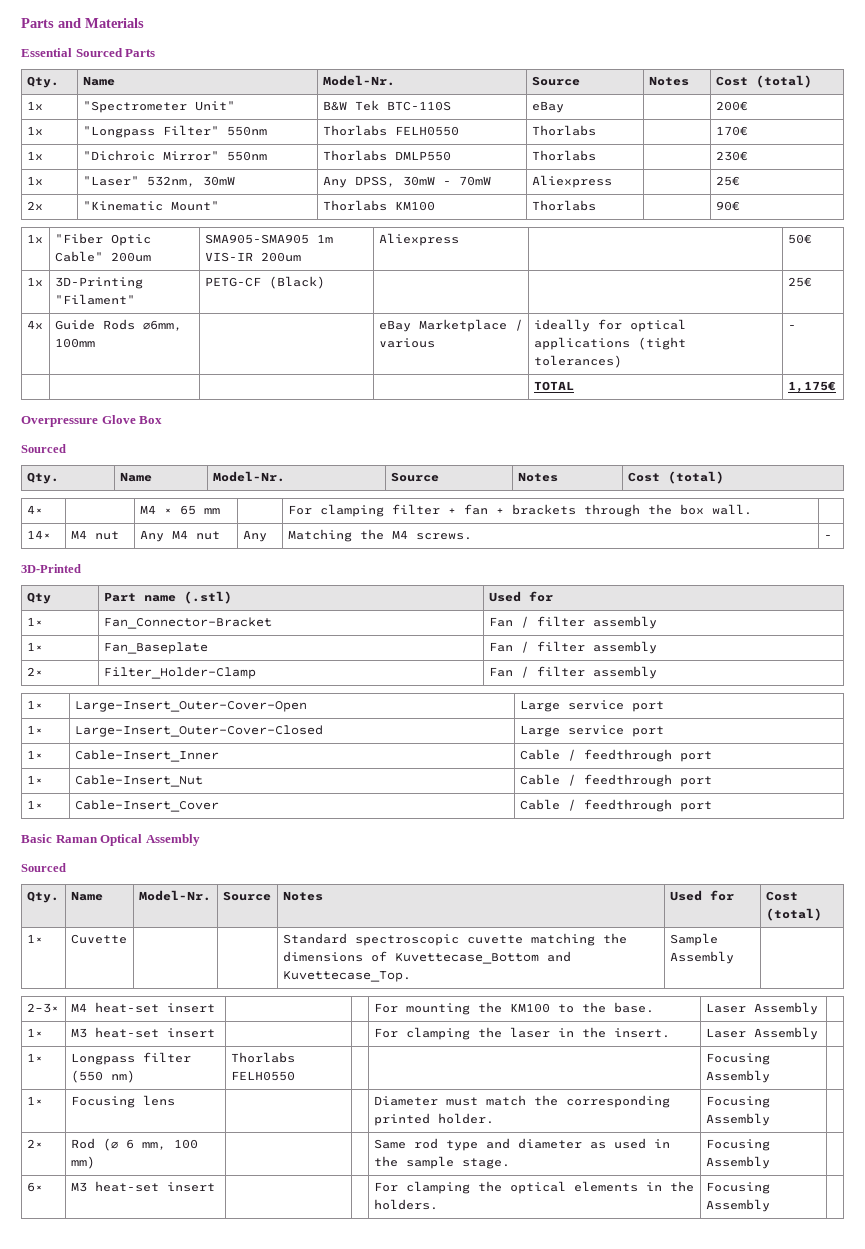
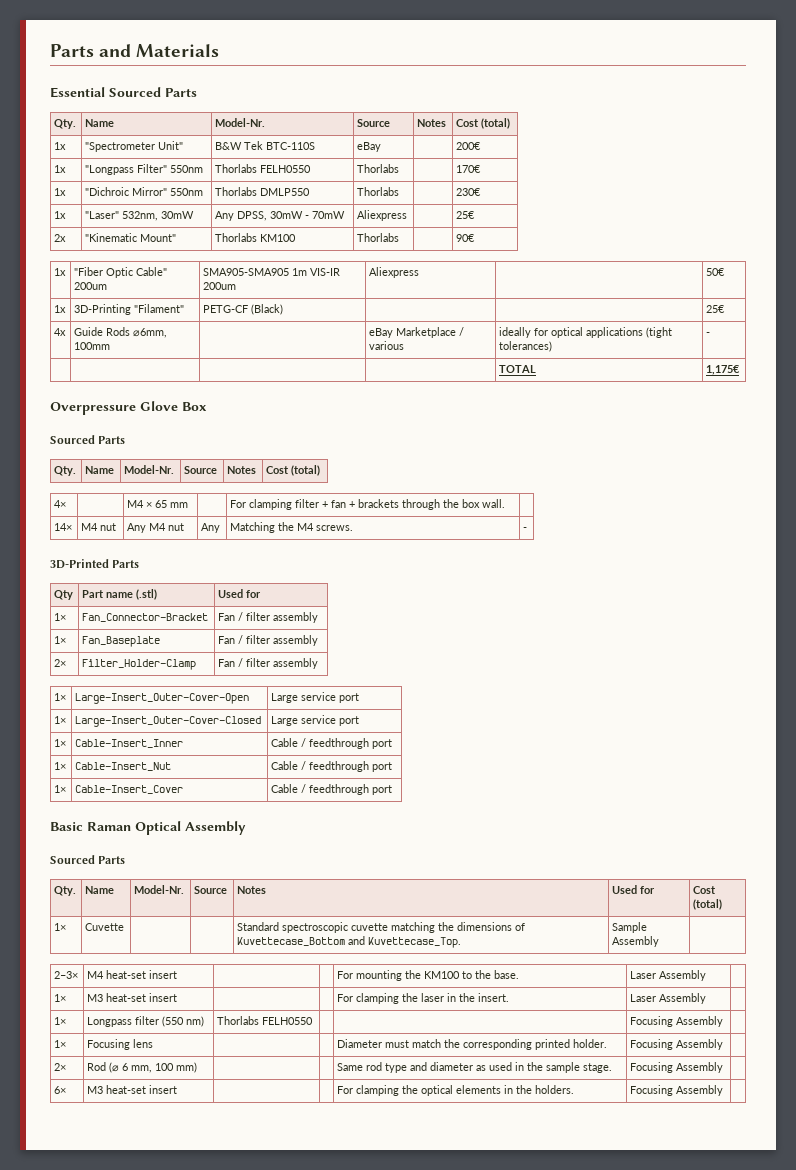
(66, 448) none -> [98,436,126,444] Parts
(81, 568) none -> [112,560,140,568] Parts
(66, 867) none -> [98,856,126,864] Parts

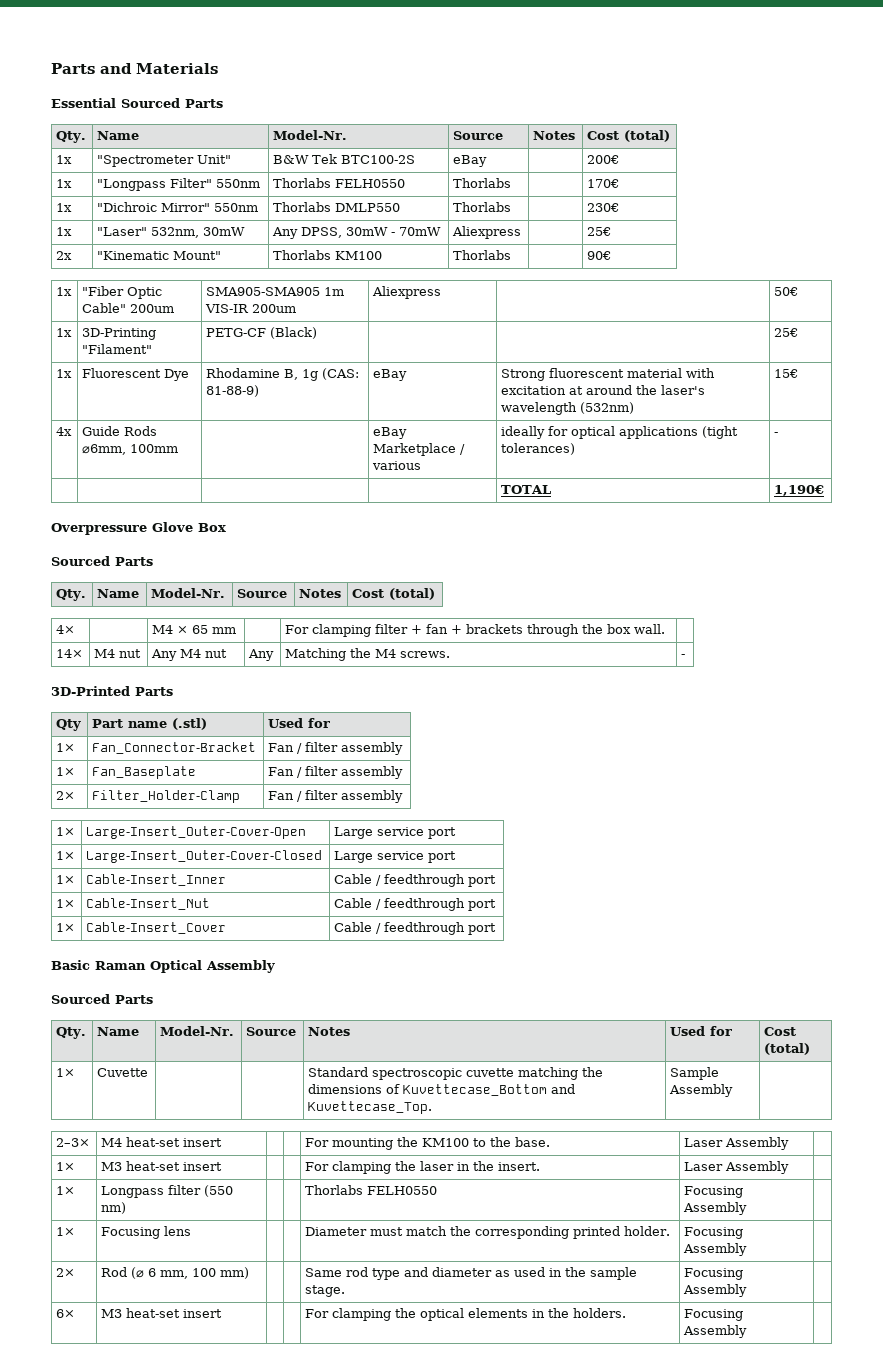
[266,142,316,150] BTC-110S -> [341,155,416,164] BTC100-2S
(726, 309) none -> [56,369,73,378] [82,368,190,381] [206,368,360,381] [206,385,260,397] [373,369,408,381] [501,368,716,381] [501,385,706,395] [501,402,635,415] [774,369,799,378] // 1x | Fluorescent Dye | Rhodamine B, 1g (CAS: 81-88-9) | eBay | Strong fluorescent material with excitation at around the laser's wavelength (532nm) | 15€
[706,365,741,375] 1,175€ -> [774,485,825,496] 1,190€
[217,1016,314,1025] Thorlabs FELH0550 | | | -> [305,1185,438,1195] | | Thorlabs FELH0550 |

